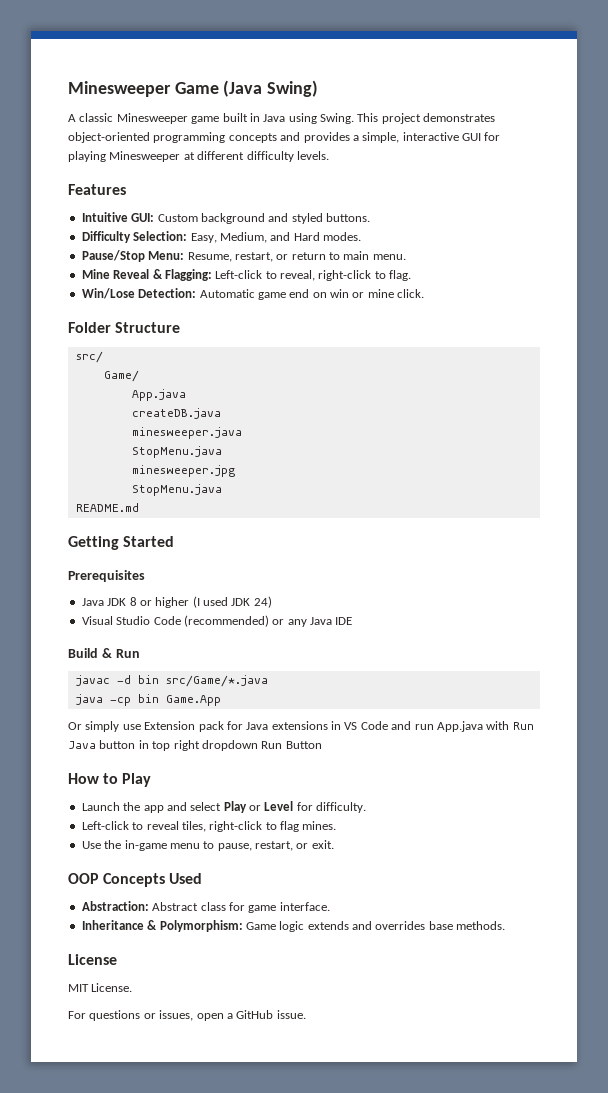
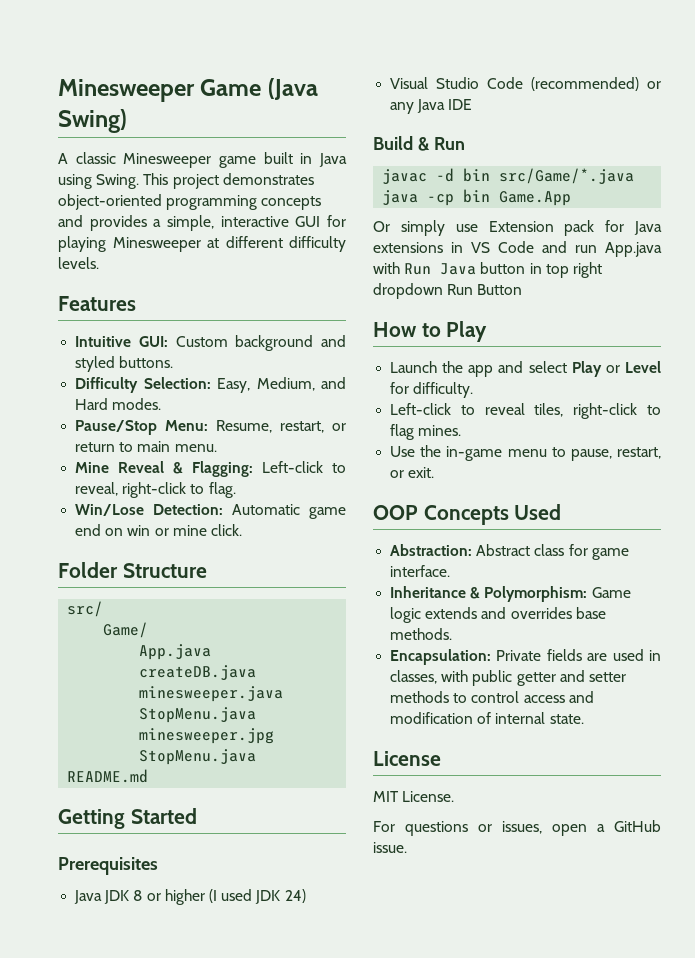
(506, 925) none -> [390,649,661,665] [390,670,626,686] [390,691,594,703] [390,712,584,724] // Encapsulation: Private fields are used in classes, with public getter and setter methods to control access and modification of internal state.

